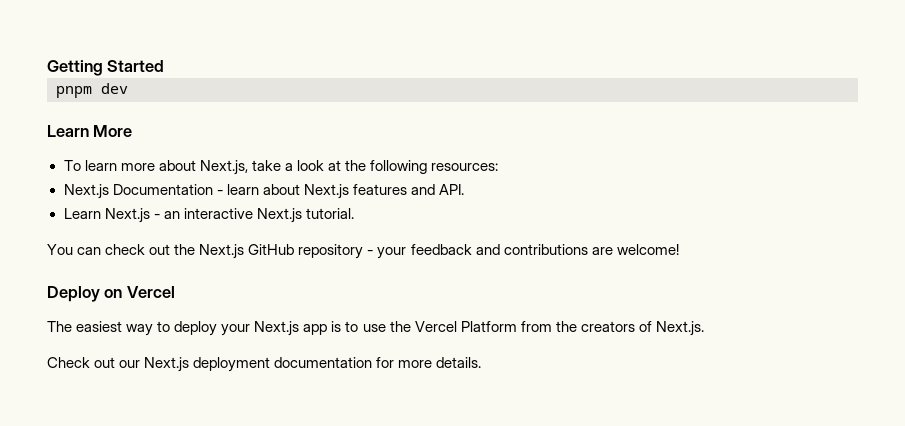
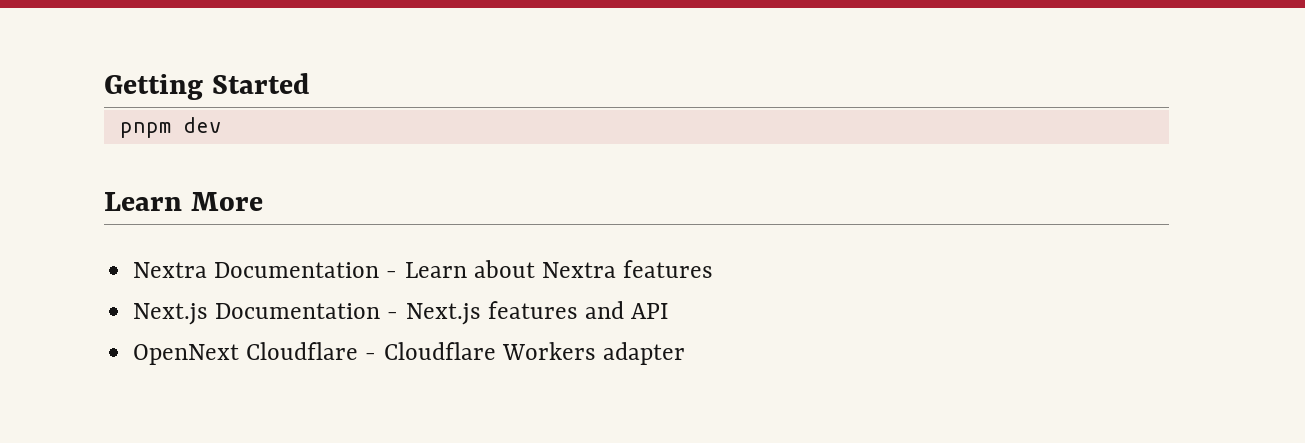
[63,160,499,175] To learn more about Next.js, take a look at the following resources: -> [133,260,714,278] Nextra Documentation - Learn about Nextra features
[226,184,300,195] learn about -> (399, 315) none
[438,184,464,195] [63,208,354,223] [47,244,679,259] [47,286,175,302] [47,321,704,336] [47,357,482,372] API. // Learn Next.js - an interactive Next.js tutorial. // You can check out the Next.js GitHub repository - your feedback and contributions are welcome! // Deploy on Vercel // The easiest way to deploy your Next.js app is to use the Vercel Platform from the creators of Next.js. // Check out our Next.js deployment documentation for more details. -> [631,303,669,319] [133,342,685,365] API // OpenNext Cloudflare - Cloudflare Workers adapter

